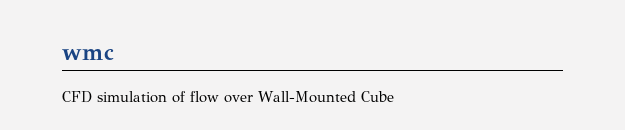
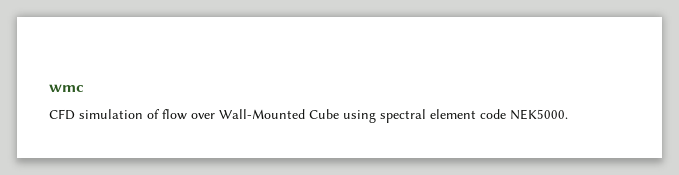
(394, 96) none -> [343,109,568,123] using spectral element code NEK5000.

